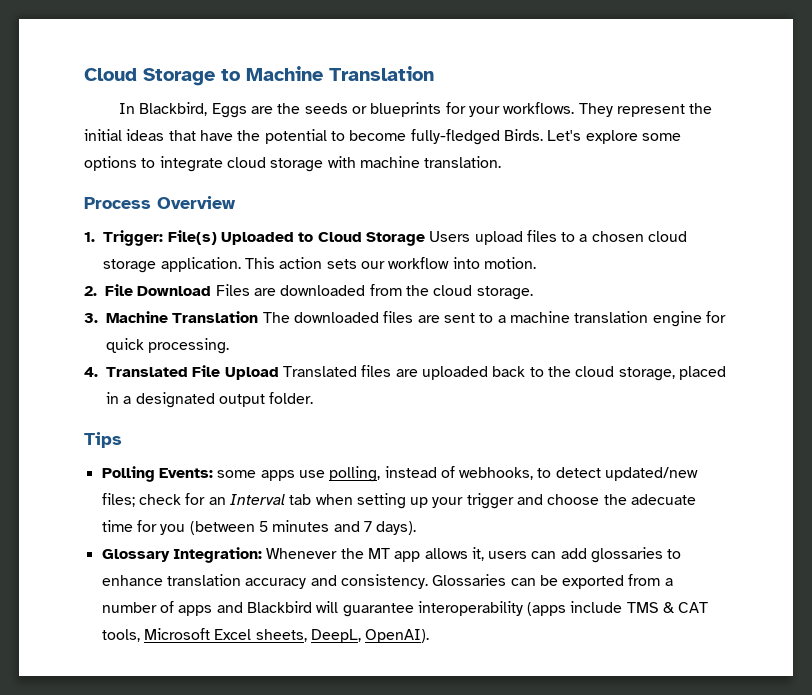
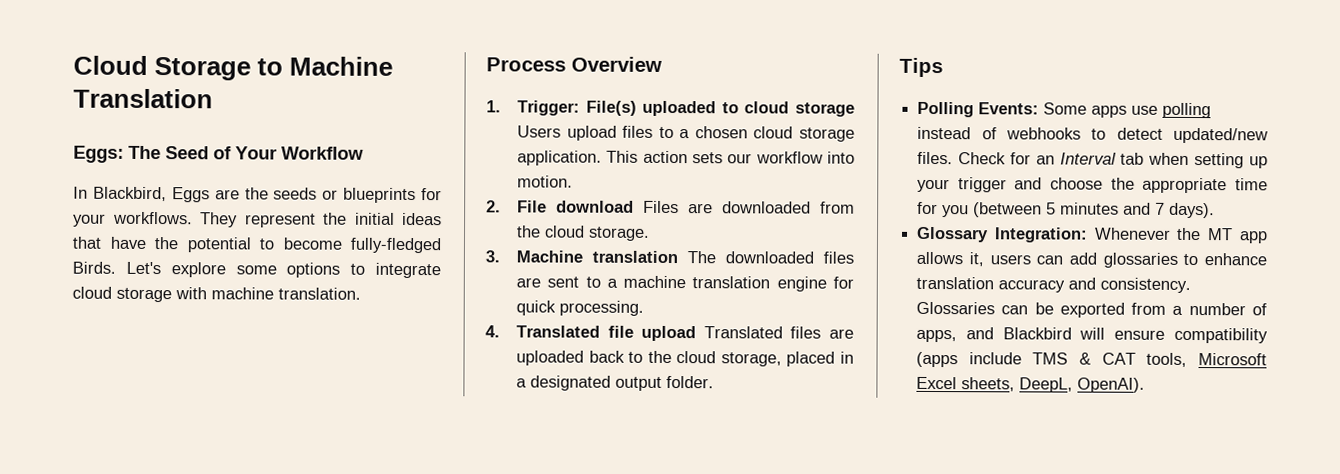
(434, 73) none -> [73,145,364,163] // Eggs: The Seed of Your Workflow
[220,232,425,246] Uploaded to Cloud Storage -> [642,100,855,117] uploaded to cloud storage
[137,286,212,296] Download -> [556,200,635,213] download
[172,311,259,323] Translation -> [592,250,679,264] translation
[192,365,279,380] File Upload -> [607,325,697,342] file upload
[217,470,257,478] some -> [1043,102,1088,115] Some
[329,466,381,482] polling, -> [1162,102,1212,119] polling
[459,467,534,480] webhooks, -> [1005,127,1081,140] webhooks
[101,493,181,507] files; check -> [917,151,1007,165] files. Check
[631,494,697,505] adecuate -> [1142,177,1228,194] appropriate
[178,605,213,616] apps -> [916,329,958,343] apps,
[342,601,523,617] guarantee interoperability -> [1114,327,1268,344] ensure compatibility

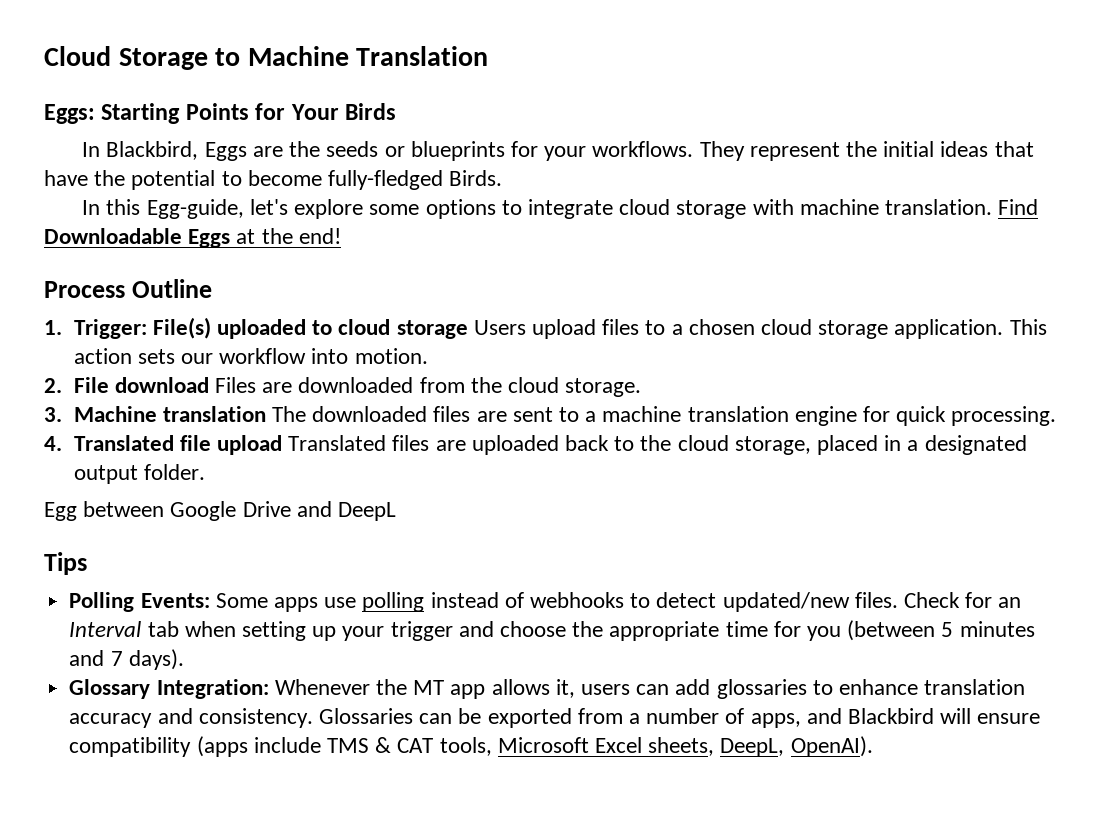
[128,145,364,160] The Seed of Your Workflow -> [101,103,397,124] Starting Points for Your Birds
[125,261,161,275] Let's -> [82,199,288,219] // In this Egg-guide, let's
(361, 293) none -> [998,199,1039,215] [44,228,341,248] Find Downloadable Eggs at the end!
[571,56,662,72] Overview -> [131,279,212,298] Outline
(715, 382) none -> [44,501,397,521] // Egg between Google Drive and DeepL

